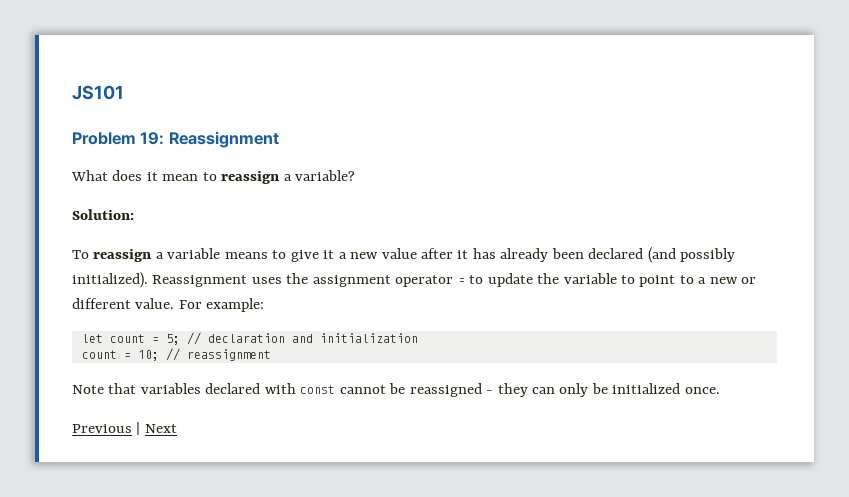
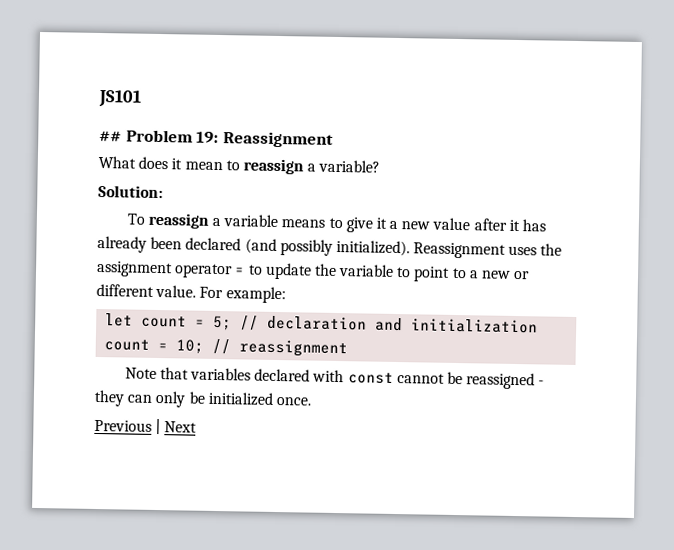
(124, 92) none -> [99,130,122,142] ##

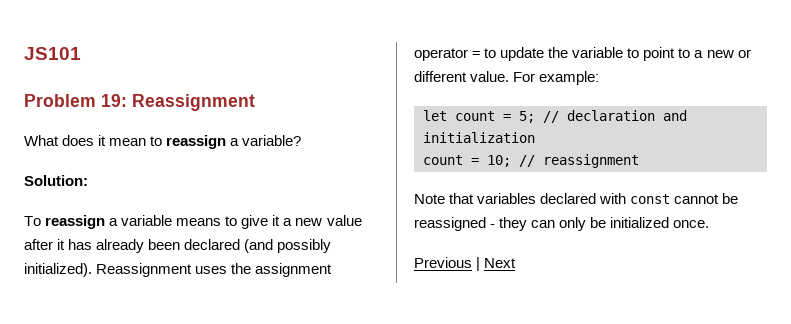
[99,130,122,142] ## -> (81, 53) none

